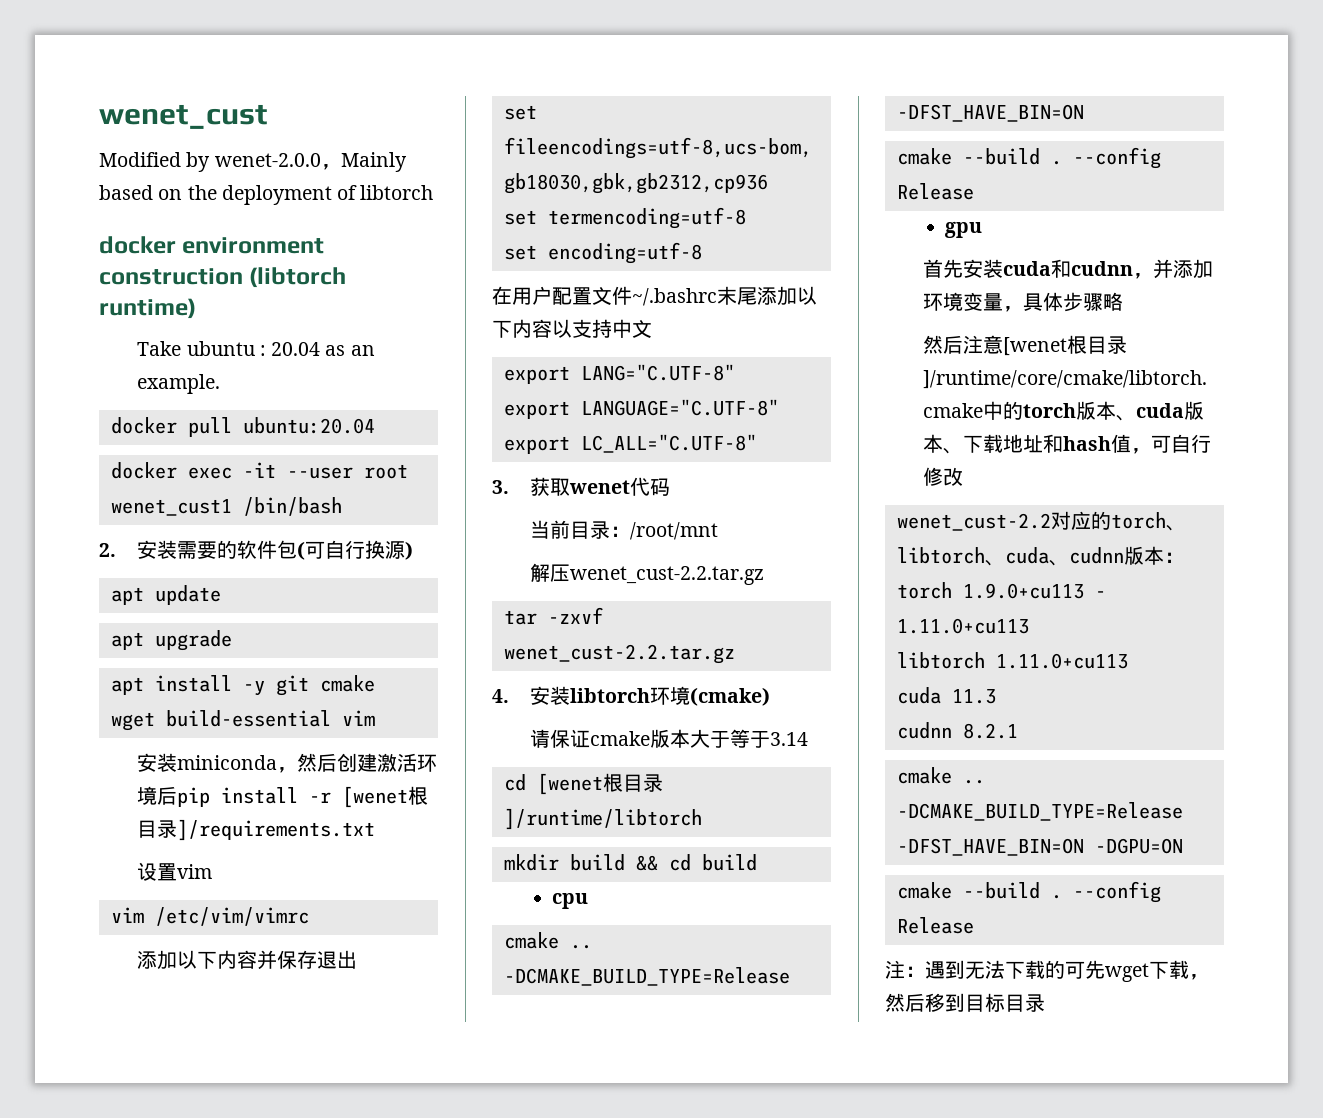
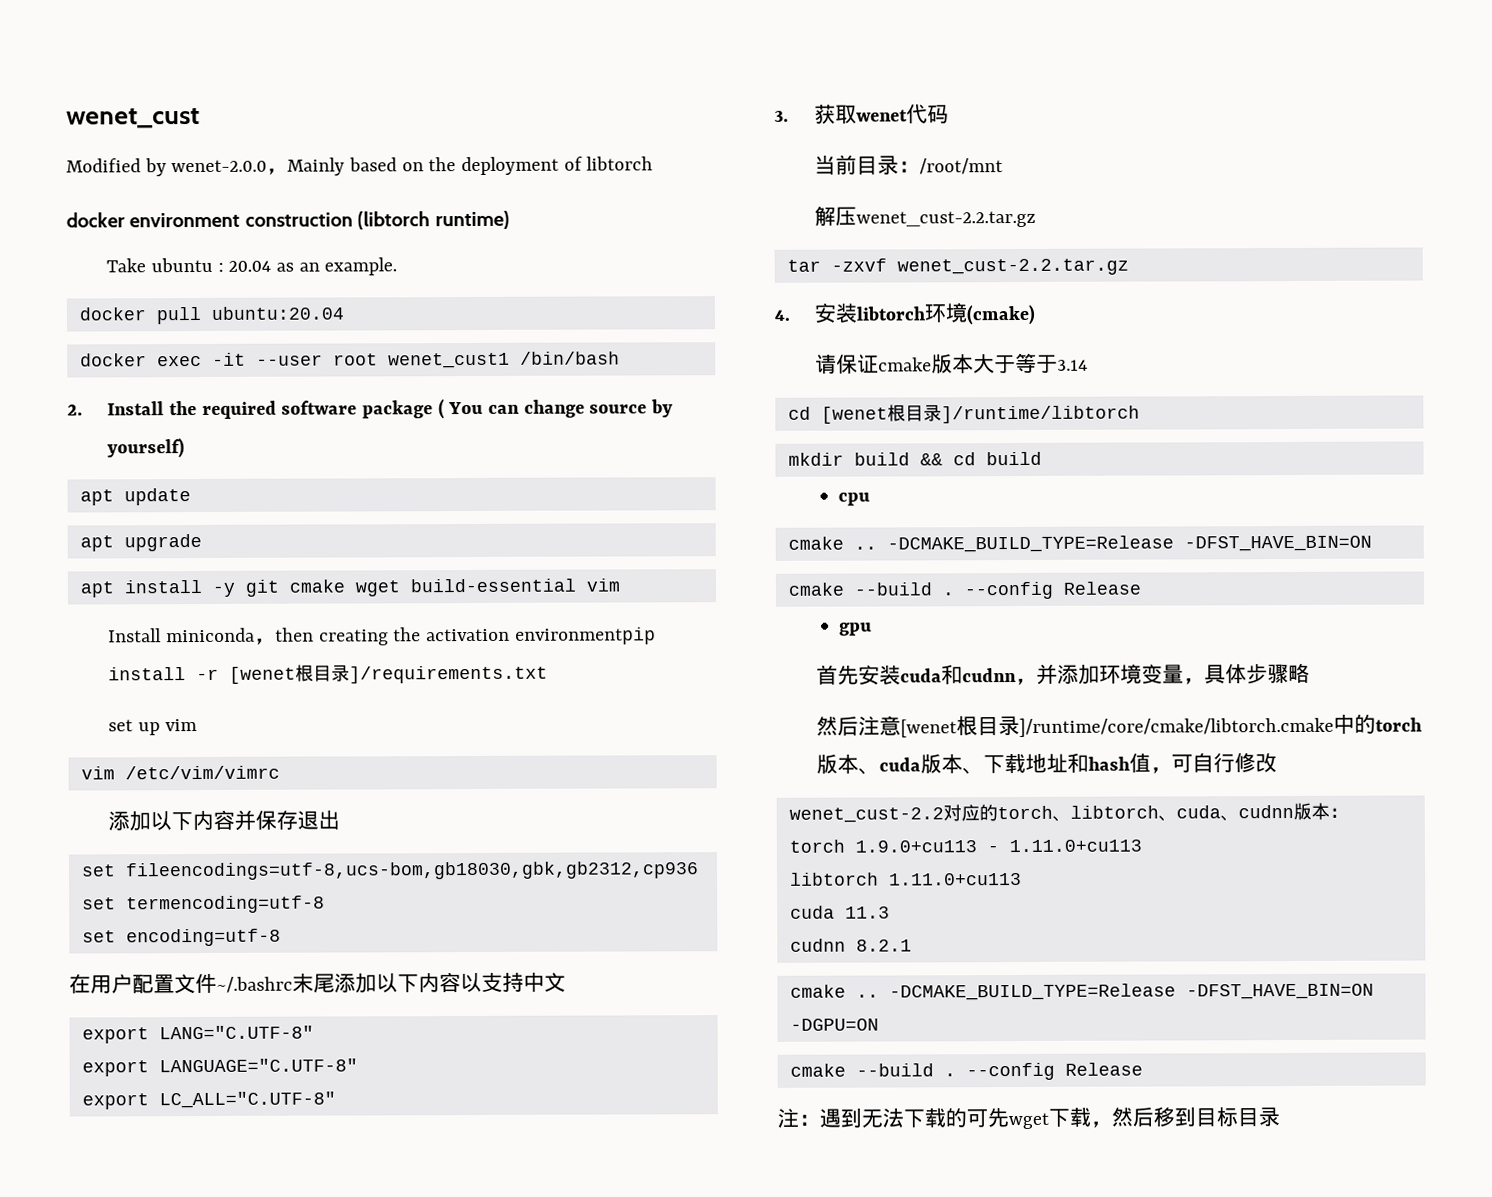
[137,540,414,560] 安装需要的软件包(可自行换源) -> [107,399,674,420] [107,438,186,459] Install the required software package ( You can change source by yourself)
[137,753,438,773] [137,786,211,807] 安装miniconda，然后创建激活环境后pip -> [108,627,656,646] Install miniconda，then creating the activation environmentpip
[137,862,178,881] 设置 -> [108,719,161,736] set up

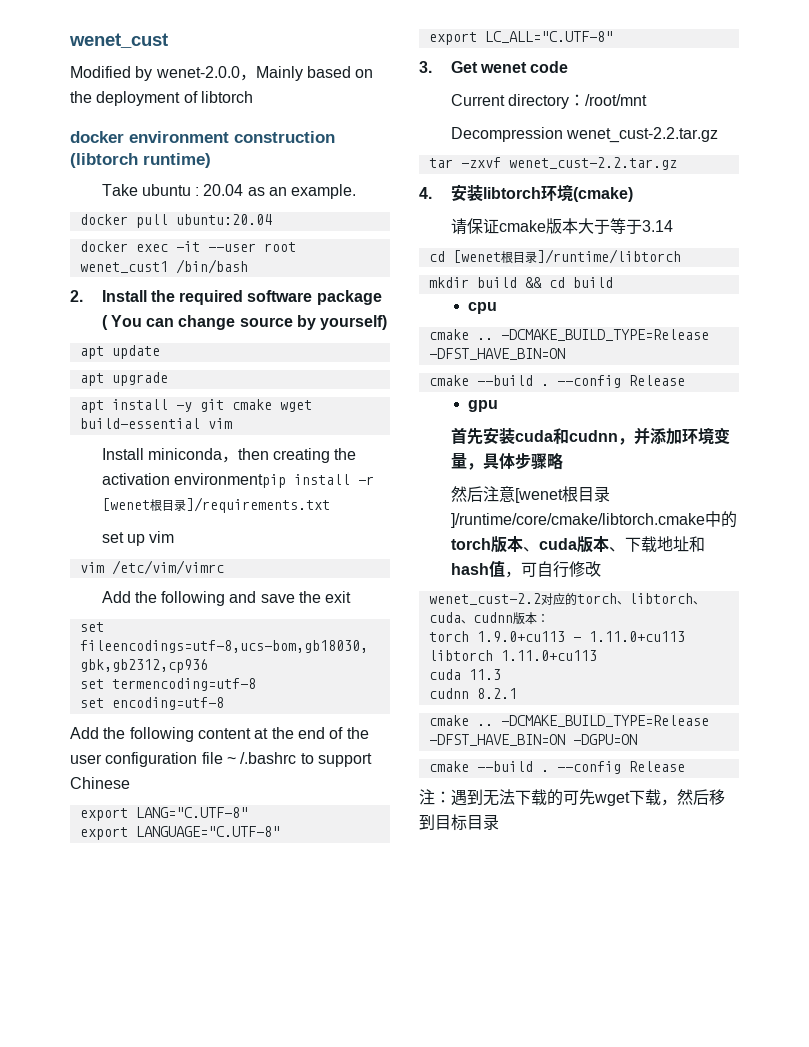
[108,809,341,832] 添加以下内容并保存退出 -> [101,591,352,606] Add the following and save the exit
[69,971,566,995] 在用户配置文件~/.bashrc末尾添加以下内容以支持中文 -> [70,727,369,742] [70,752,372,767] [70,777,130,789] Add the following content at the end of the user configuration file ~ /.bashrc to support Chinese
[814,104,950,125] [814,154,900,175] 获取wenet代码 // 当前目录 -> [450,61,569,73] [450,94,569,109] Get wenet code // Current directory
[814,205,858,226] 解压 -> [450,127,563,142] Decompression

